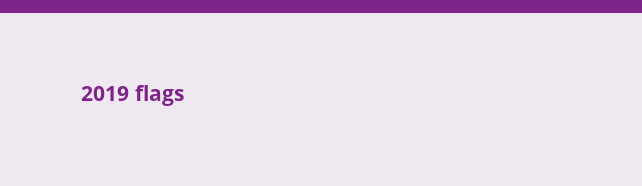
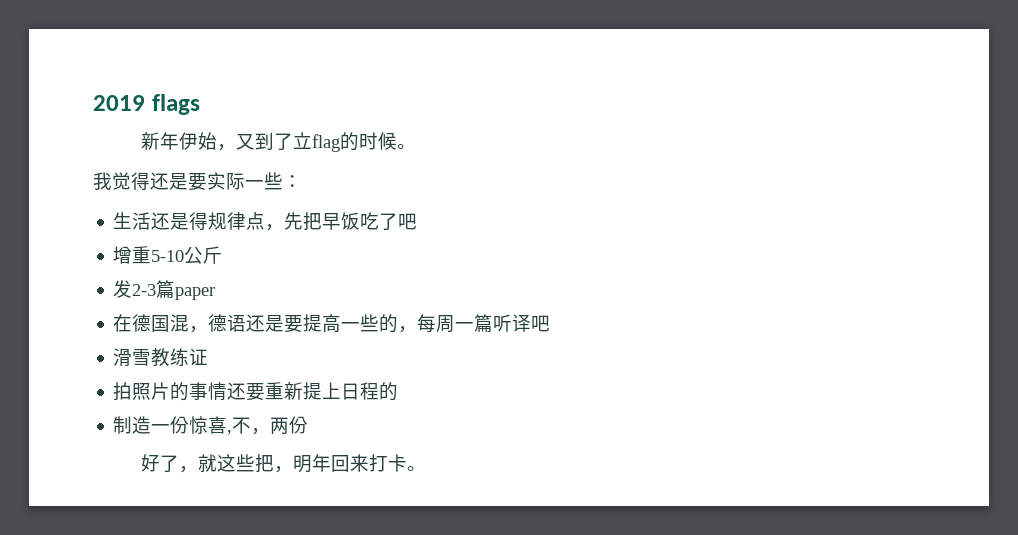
(184, 95) none -> [140,132,416,152] [93,172,302,191] [113,212,418,231] [113,246,223,264] [113,280,216,300] [113,314,551,333] [113,348,209,367] [113,382,399,401] [113,416,309,435] [140,454,426,473] // 新年伊始，又到了立flag的时候。 // 我觉得还是要实际一些： // 生活还是得规律点，先把早饭吃了吧 // 增重5-10公斤 // 发2-3篇paper // 在德国混，德语还是要提高一些的，每周一篇听译吧 // 滑雪教练证 // 拍照片的事情还要重新提上日程的 // 制造一份惊喜,不，两份 // 好了，就这些把，明年回来打卡。

